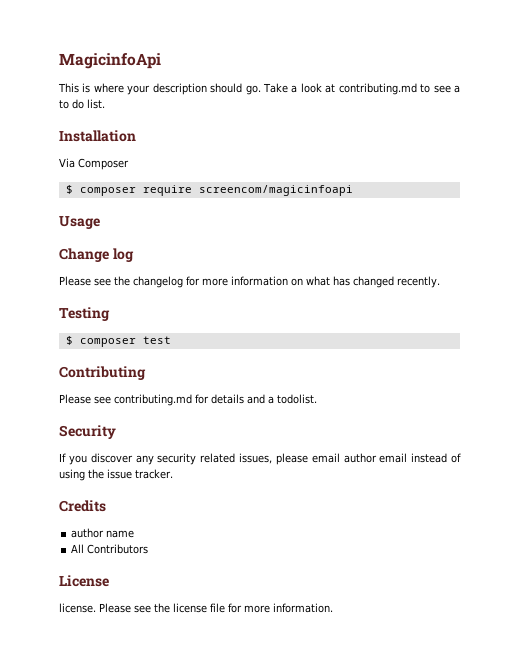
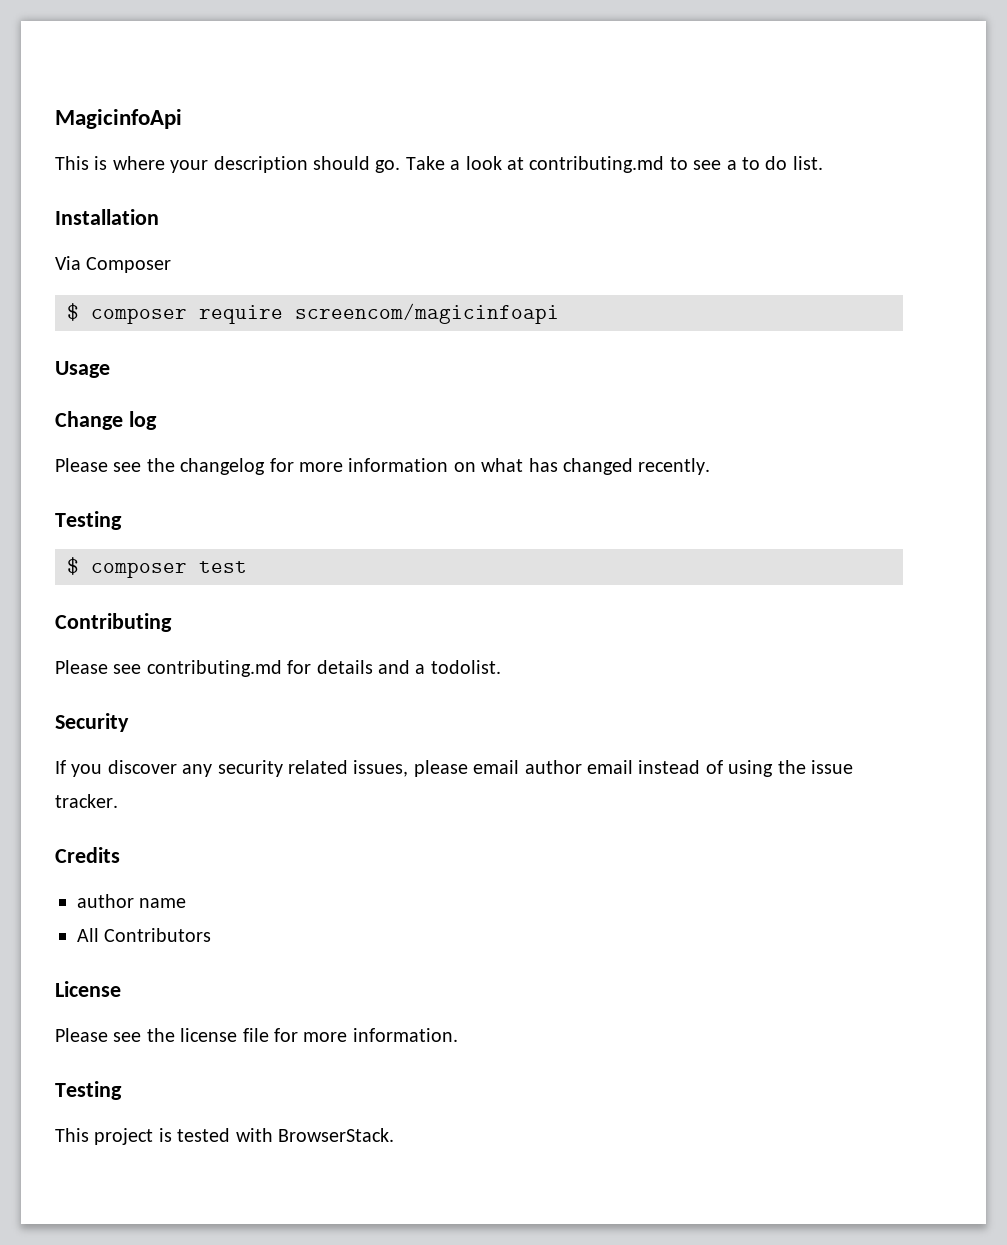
[59,603,96,613] license. -> (121, 989) none
(333, 608) none -> [55,1081,122,1100] [55,1128,394,1145] // Testing // This project is tested with BrowserStack.

